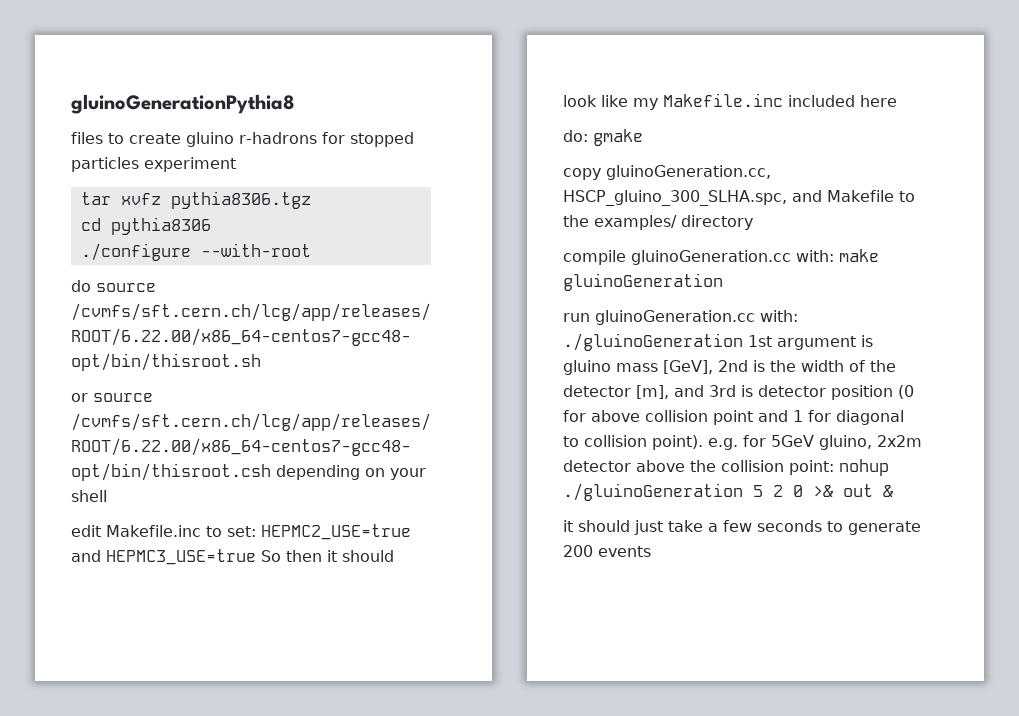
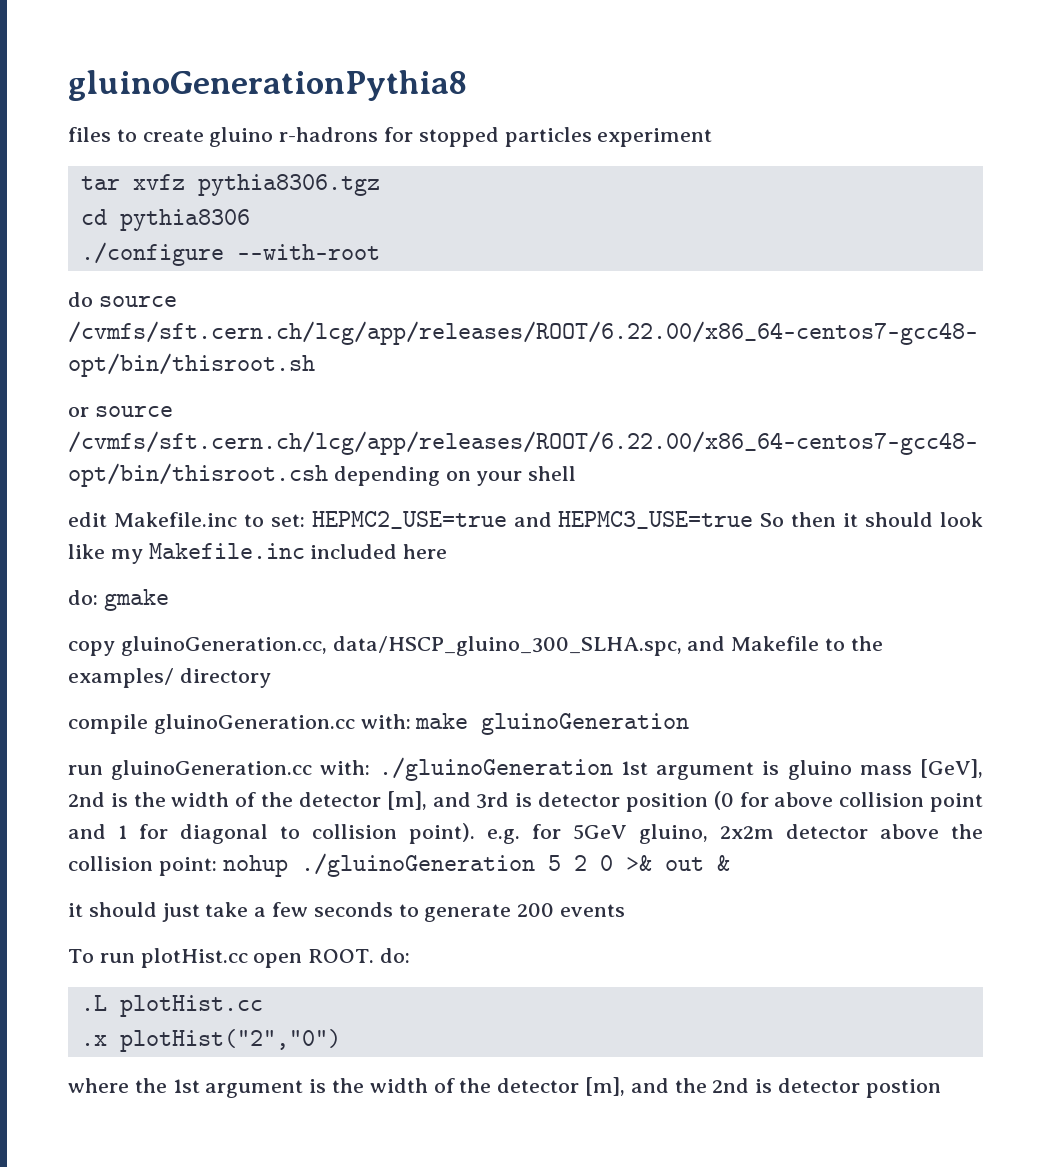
[563,190,787,206] HSCP_gluino_300_SLHA.spc, -> [332,636,682,656] data/HSCP_gluino_300_SLHA.spc,
(651, 551) none -> [68,948,410,968] [80,995,263,1017] [80,1029,341,1052] [68,1077,941,1098] // To run plotHist.cc open ROOT. do: // .L plotHist.cc // .x plotHist("2","0") // where the 1st argument is the width of the detector [m], and the 2nd is detector postion

